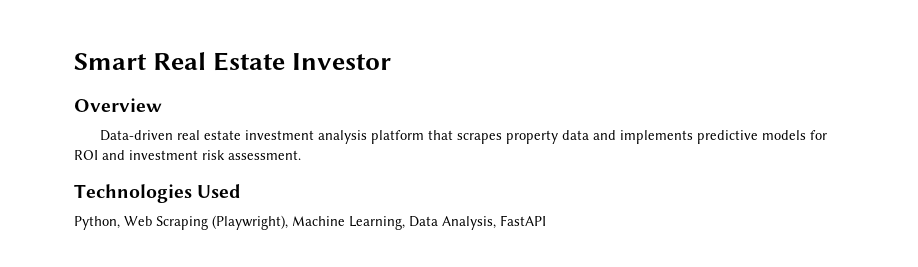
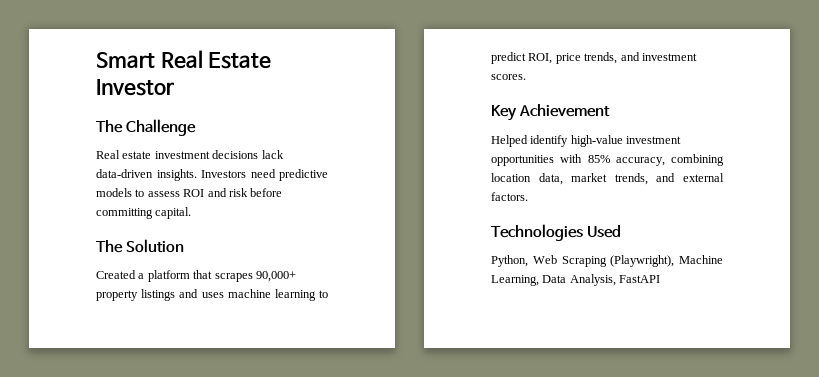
[74,98,162,112] [100,130,828,144] [74,150,301,160] Overview // Data-driven real estate investment analysis platform that scrapes property data and implements predictive models for ROI and investment risk assessment. -> [96,119,197,136] [96,150,284,159] [96,169,328,181] [96,188,283,197] [96,207,192,219] [96,239,185,253] [96,270,296,282] [96,289,328,301] [491,52,697,64] [491,74,526,80] [491,104,611,121] [491,135,682,147] [491,154,724,166] [491,173,724,185] [491,192,528,201] The Challenge // Real estate investment decisions lack data-driven insights. Investors need predictive models to assess ROI and risk before committing capital. // The Solution // Created a platform that scrapes 90,000+ property listings and uses machine learning to predict ROI, price trends, and investment scores. // Key Achievement // Helped identify high-value investment opportunities with 85% accuracy, combining location data, market trends, and external factors.

